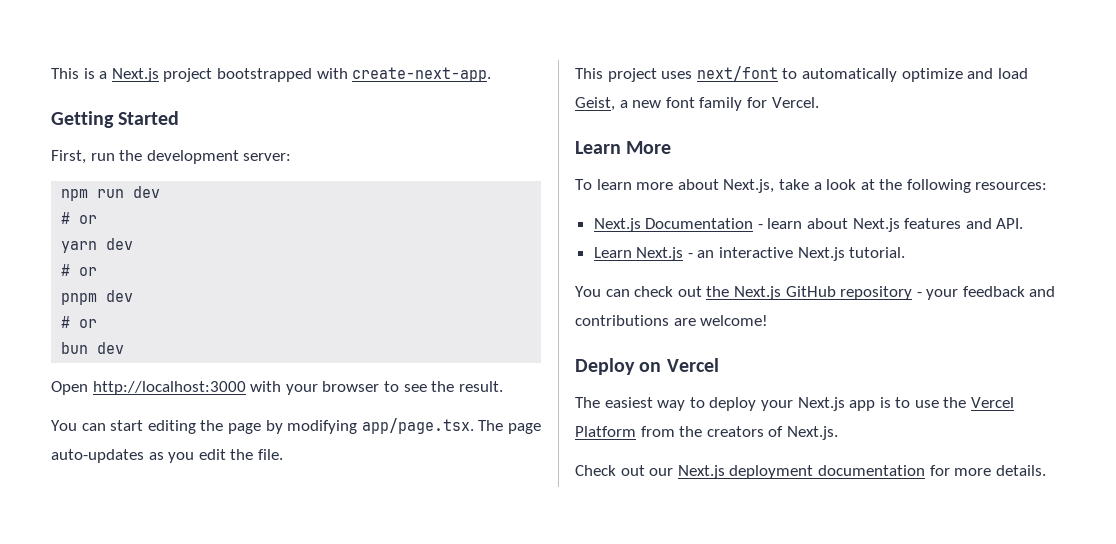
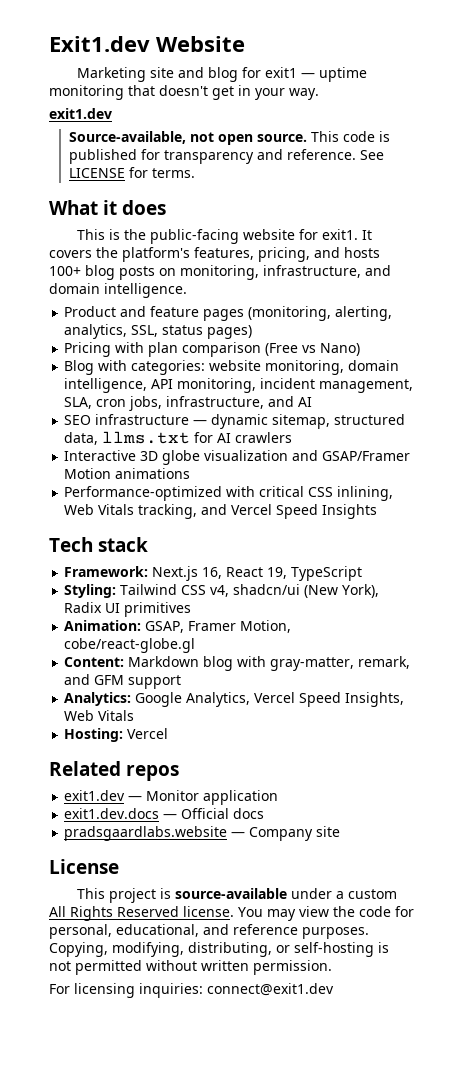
[51,67,492,82] [51,111,180,128] [51,150,292,164] [61,186,161,201] [61,212,98,224] [61,238,134,253] [61,264,98,276] [61,290,134,305] [61,316,98,328] [61,342,125,354] [51,381,503,395] [51,418,541,434] [51,449,283,463] [575,66,1028,82] [575,97,819,111] [575,141,672,154] [575,179,1048,193] [593,218,1024,232] [593,247,906,261] [575,286,1056,300] [575,315,769,326] [575,358,719,375] [575,397,1015,411] [575,426,838,440] [575,465,1046,479] This is a Next.js project bootstrapped with create-next-app. // Getting Started // First, run the development server: // npm run dev // # or // yarn dev // # or // pnpm dev // # or // bun dev // Open http://localhost:3000 with your browser to see the result. // You can start editing the page by modifying app/page.tsx. The page auto-updates as you edit the file. // This project uses next/font to automatically optimize and load Geist, a new font family for Vercel. // Learn More // To learn more about Next.js, take a look at the following resources: // Next.js Documentation - learn about Next.js features and API. // Learn Next.js - an interactive Next.js tutorial. // You can check out the Next.js GitHub repository - your feedback and contributions are welcome! // Deploy on Vercel // The easiest way to deploy your Next.js app is to use the Vercel Platform from the creators of Next.js. // Check out our Next.js deployment documentation for more details. -> [49,36,245,52] [77,67,368,82] [49,85,319,100] [49,108,112,119] [69,131,391,145] [69,149,385,164] [69,167,196,178] [49,200,167,215] [77,229,373,244] [49,247,380,262] [49,265,391,280] [49,283,187,298] [64,306,393,321] [64,324,253,339] [64,342,361,357] [64,360,400,375] [64,378,414,393] [64,396,313,411] [64,414,406,429] [64,431,293,445] [64,450,411,465] [64,468,191,479] [64,486,394,501] [64,504,378,519] [49,537,149,552] [64,566,363,581] [64,584,380,598] [64,602,192,617] [64,620,292,633] [64,638,196,653] [64,656,411,671] [64,674,182,689] [64,692,405,707] [64,710,135,721] [64,728,169,742] [49,761,180,781] [64,790,279,805] [64,808,265,819] [64,826,341,841] [49,859,119,874] [77,888,398,903] [49,906,414,921] [49,924,369,939] [49,942,389,957] [49,960,332,975] [49,983,334,998] Exit1.dev Website // Marketing site and blog for exit1 — uptime monitoring that doesn't get in your way. // exit1.dev // Source-available, not open source. This code is published for transparency and reference. See LICENSE for terms. // What it does // This is the public-facing website for exit1. It covers the platform's features, pricing, and hosts 100+ blog posts on monitoring, infrastructure, and domain intelligence. // Product and feature pages (monitoring, alerting, analytics, SSL, status pages) // Pricing with plan comparison (Free vs Nano) // Blog with categories: website monitoring, domain intelligence, API monitoring, incident management, SLA, cron jobs, infrastructure, and AI // SEO infrastructure — dynamic sitemap, structured data, llms.txt for AI crawlers // Interactive 3D globe visualization and GSAP/Framer Motion animations // Performance-optimized with critical CSS inlining, Web Vitals tracking, and Vercel Speed Insights // Tech stack // Framework: Next.js 16, React 19, TypeScript // Styling: Tailwind CSS v4, shadcn/ui (New York), Radix UI primitives // Animation: GSAP, Framer Motion, cobe/react-globe.gl // Content: Markdown blog with gray-matter, remark, and GFM support // Analytics: Google Analytics, Vercel Speed Insights, Web Vitals // Hosting: Vercel // Related repos // exit1.dev — Monitor application // exit1.dev.docs — Official docs // pradsgaardlabs.website — Company site // License // This project is source-available under a custom All Rights Reserved license. You may view the code for personal, educational, and reference purposes. Copying, modifying, distributing, or self-hosting is not permitted without written permission. // For licensing inquiries: connect@exit1.dev

